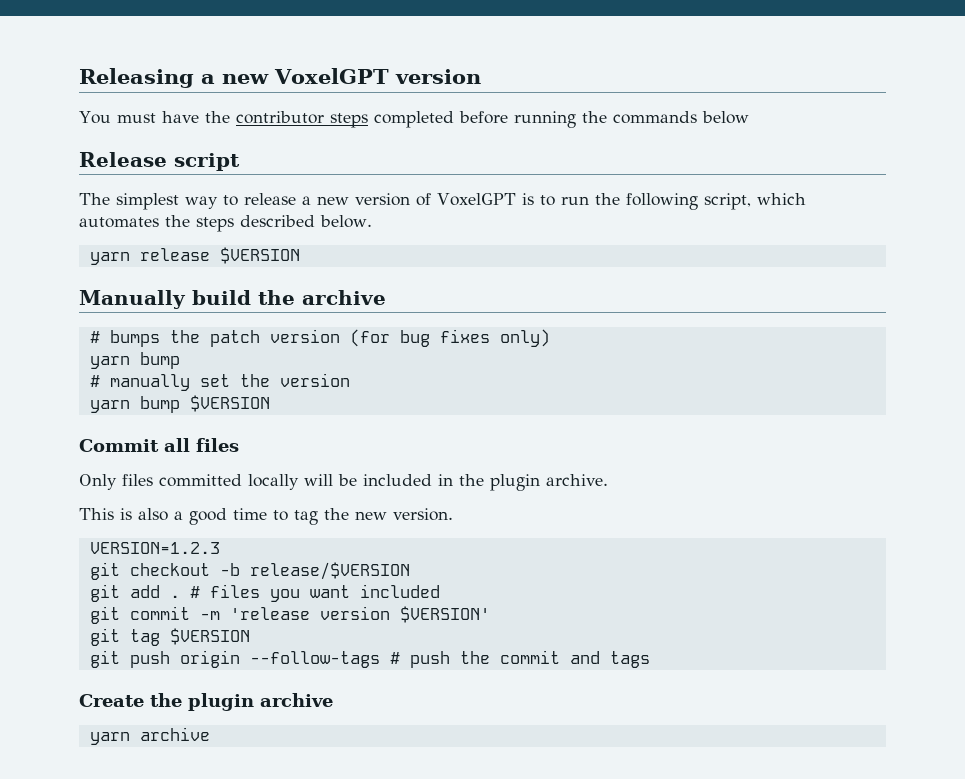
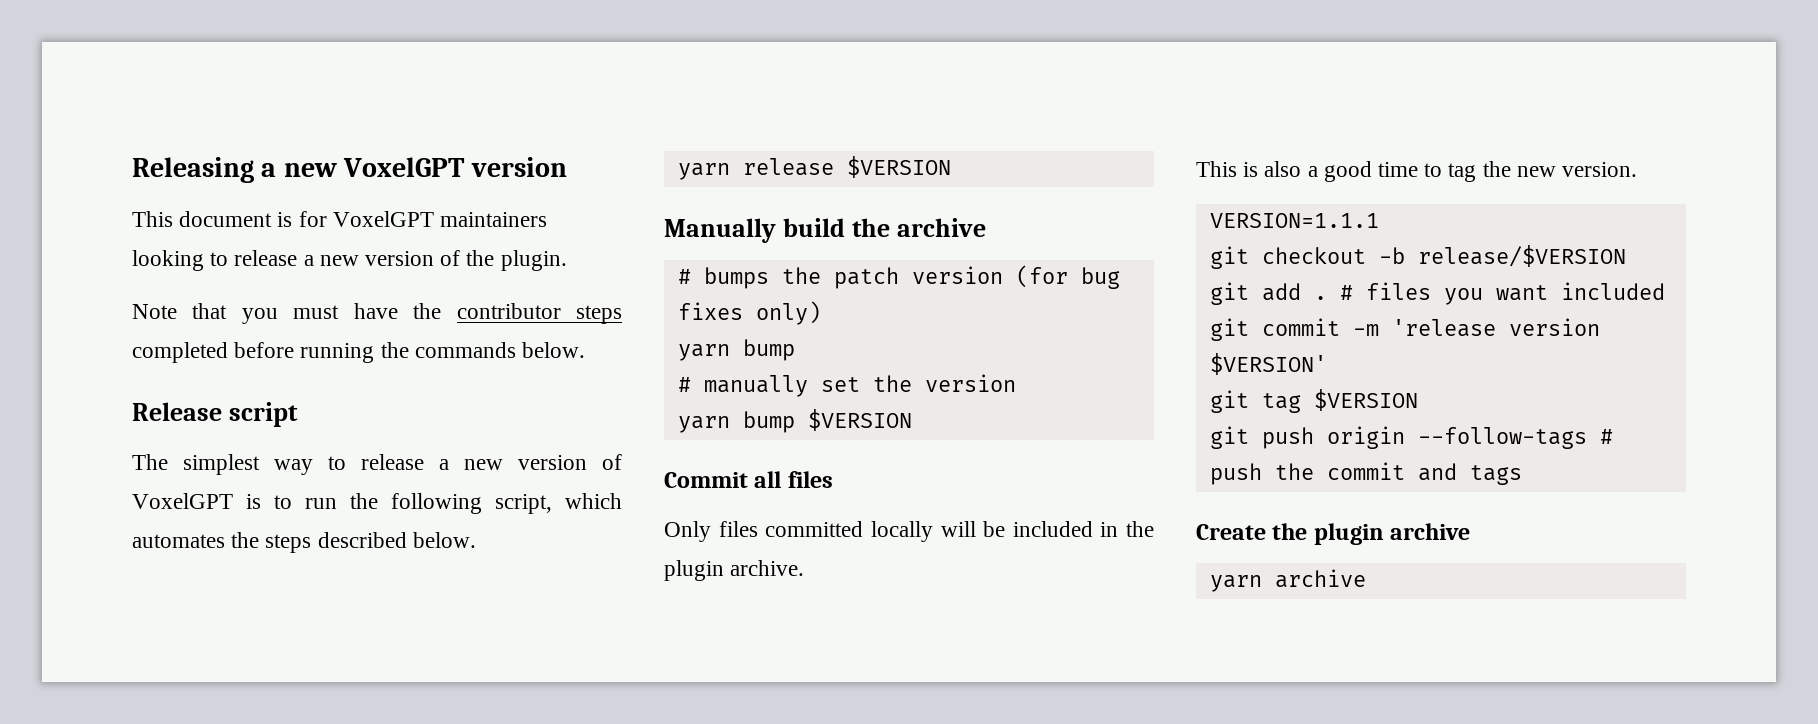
[79,111,111,124] You -> [132,211,548,227] [132,250,567,271] [132,303,278,324] This document is for VoxelGPT maintainers looking to release a new version of the plugin. // Note that you
[701,111,749,124] below -> [522,342,586,358] below.
[89,542,220,554] VERSION=1.2.3 -> [1209,213,1379,228] VERSION=1.1.1

